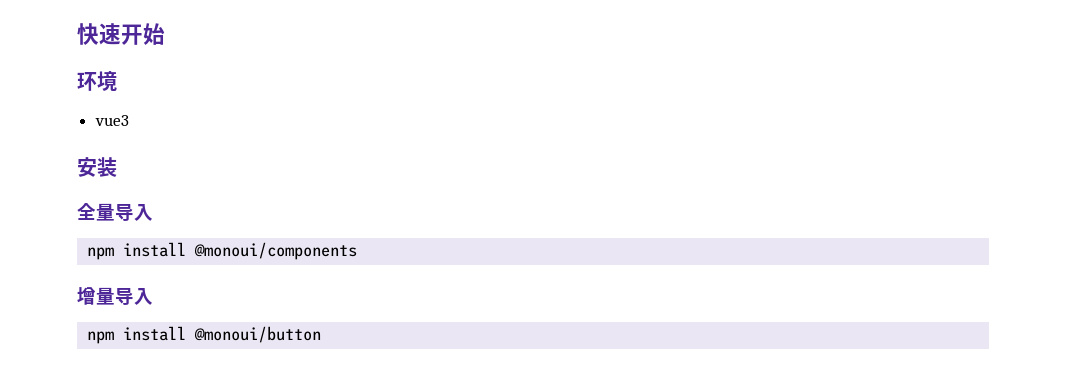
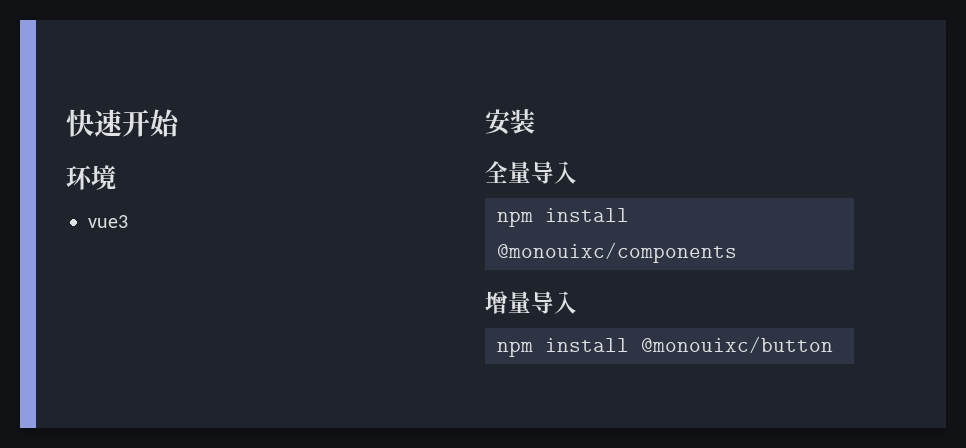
[194,242,358,260] @monoui/components -> [497,242,737,263] @monouixc/components
[194,326,322,343] @monoui/button -> [641,336,833,353] @monouixc/button

